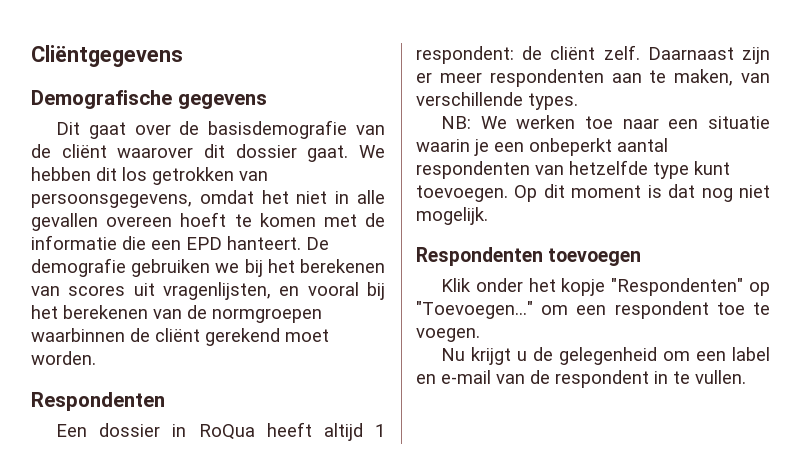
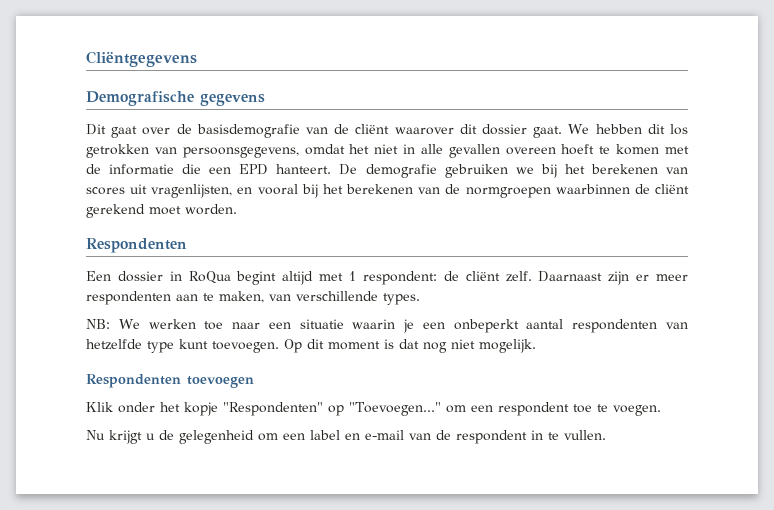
[266,422,363,441] heeft altijd -> [236,271,344,285] begint altijd met

